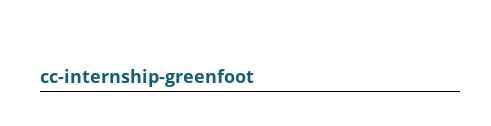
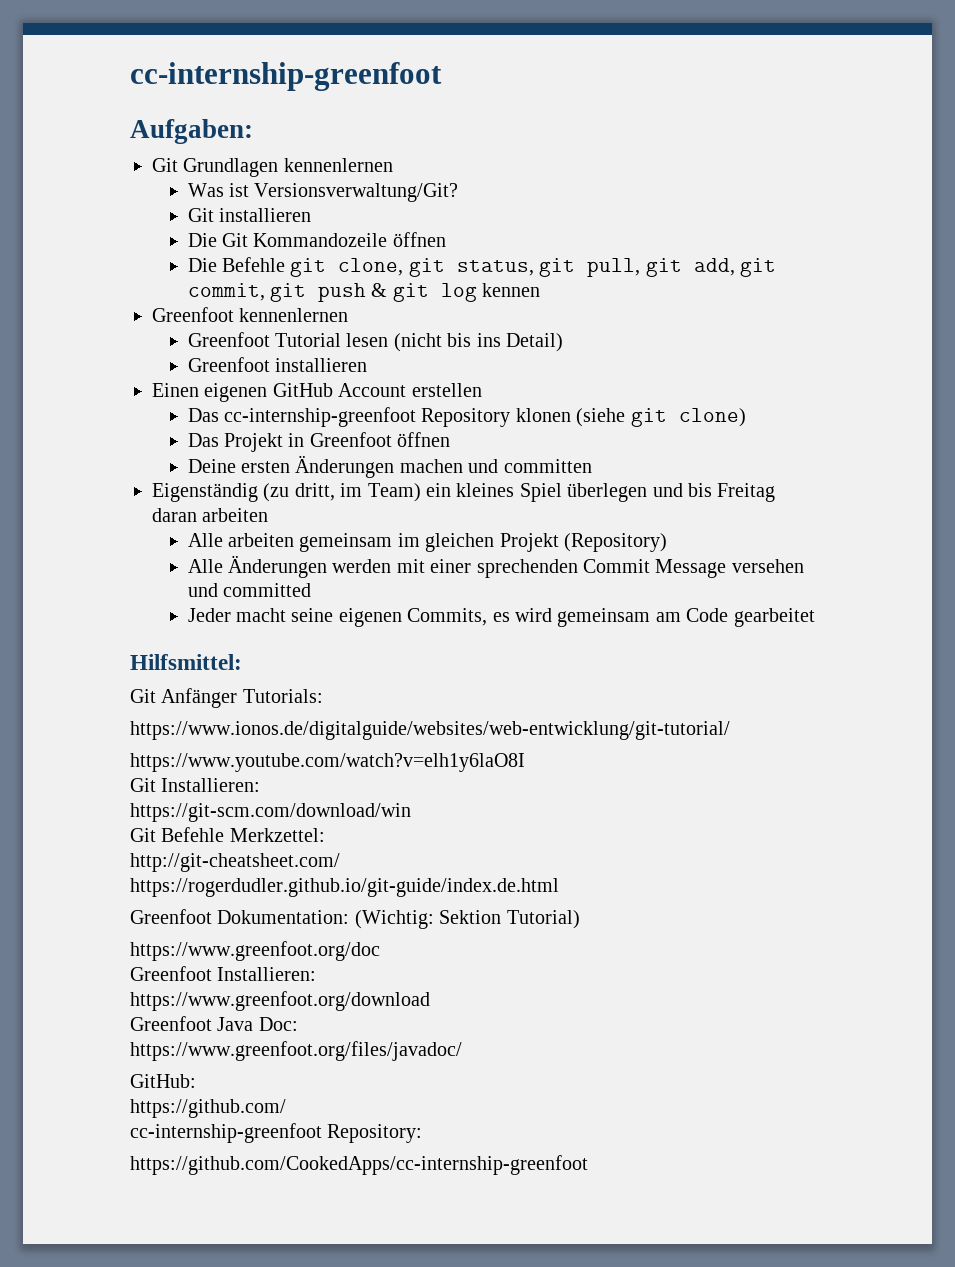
[40,69,254,87] cc-internship-greenfoot -> [130,62,442,91] [130,119,253,144] [152,158,393,177] [187,183,459,202] [187,208,312,222] [187,232,446,247] [187,257,777,277] [187,283,541,302] [152,307,349,322] [187,332,564,352] [187,357,368,372] [152,383,482,402] [187,407,746,427] [187,432,451,452] [187,455,592,478] [152,483,776,502] [152,508,269,522] [187,533,668,552] [187,555,804,578] [187,583,312,597] [187,608,815,627] [130,654,242,670] [130,688,323,708] [130,721,730,740] [130,753,525,772] [130,778,261,792] [130,803,411,822] [130,827,325,842] [130,853,340,872] [130,878,559,897] [130,909,580,929] [130,941,380,961] [130,966,317,981] [130,991,430,1011] [130,1016,298,1031] [130,1041,462,1061] [130,1074,196,1088] [130,1099,286,1118] [130,1123,423,1143] [130,1155,588,1175] cc-internship-greenfoot // Aufgaben: // Git Grundlagen kennenlernen // Was ist Versionsverwaltung/Git? // Git installieren // Die Git Kommandozeile öffnen // Die Befehle git clone, git status, git pull, git add, git commit, git push & git log kennen // Greenfoot kennenlernen // Greenfoot Tutorial lesen (nicht bis ins Detail) // Greenfoot installieren // Einen eigenen GitHub Account erstellen // Das cc-internship-greenfoot Repository klonen (siehe git clone) // Das Projekt in Greenfoot öffnen // Deine ersten Änderungen machen und committen // Eigenständig (zu dritt, im Team) ein kleines Spiel überlegen und bis Freitag daran arbeiten // Alle arbeiten gemeinsam im gleichen Projekt (Repository) // Alle Änderungen werden mit einer sprechenden Commit Message versehen und committed // Jeder macht seine eigenen Commits, es wird gemeinsam am Code gearbeitet // Hilfsmittel: // Git Anfänger Tutorials: // https://www.ionos.de/digitalguide/websites/web-entwicklung/git-tutorial/ // https://www.youtube.com/watch?v=elh1y6laO8I // Git Installieren: // https://git-scm.com/download/win // Git Befehle Merkzettel: // http://git-cheatsheet.com/ // https://rogerdudler.github.io/git-guide/index.de.html // Greenfoot Dokumentation: (Wichtig: Sektion Tutorial) // https://www.greenfoot.org/doc // Greenfoot Installieren: // https://www.greenfoot.org/download // Greenfoot Java Doc: // https://www.greenfoot.org/files/javadoc/ // GitHub: // https://github.com/ // cc-internship-greenfoot Repository: // https://github.com/CookedApps/cc-internship-greenfoot

